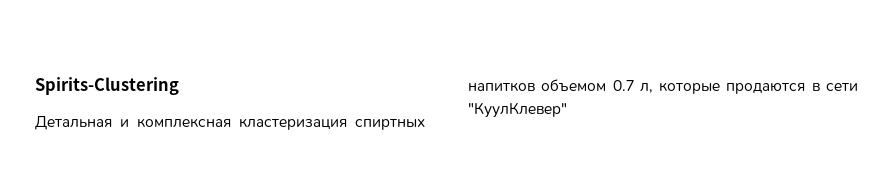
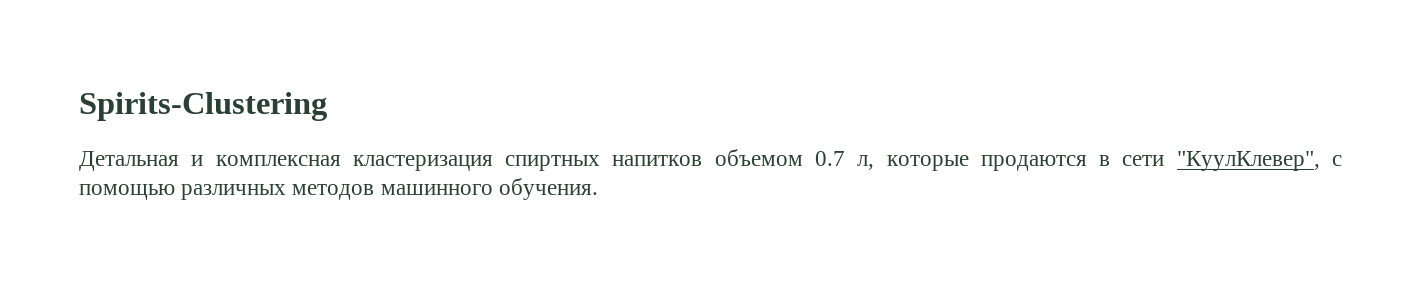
[468,102,567,118] "КуулКлевер" -> [1176,151,1342,171] [79,178,598,200] "КуулКлевер", с помощью различных методов машинного обучения.

